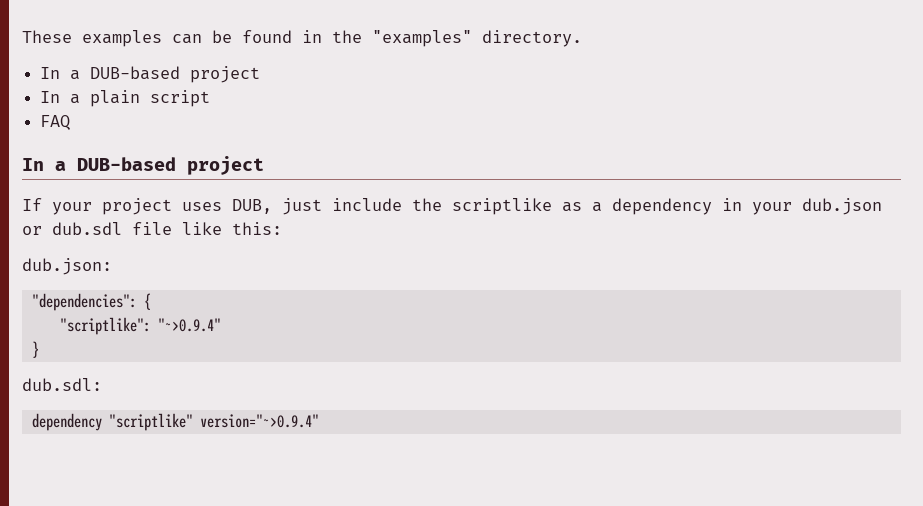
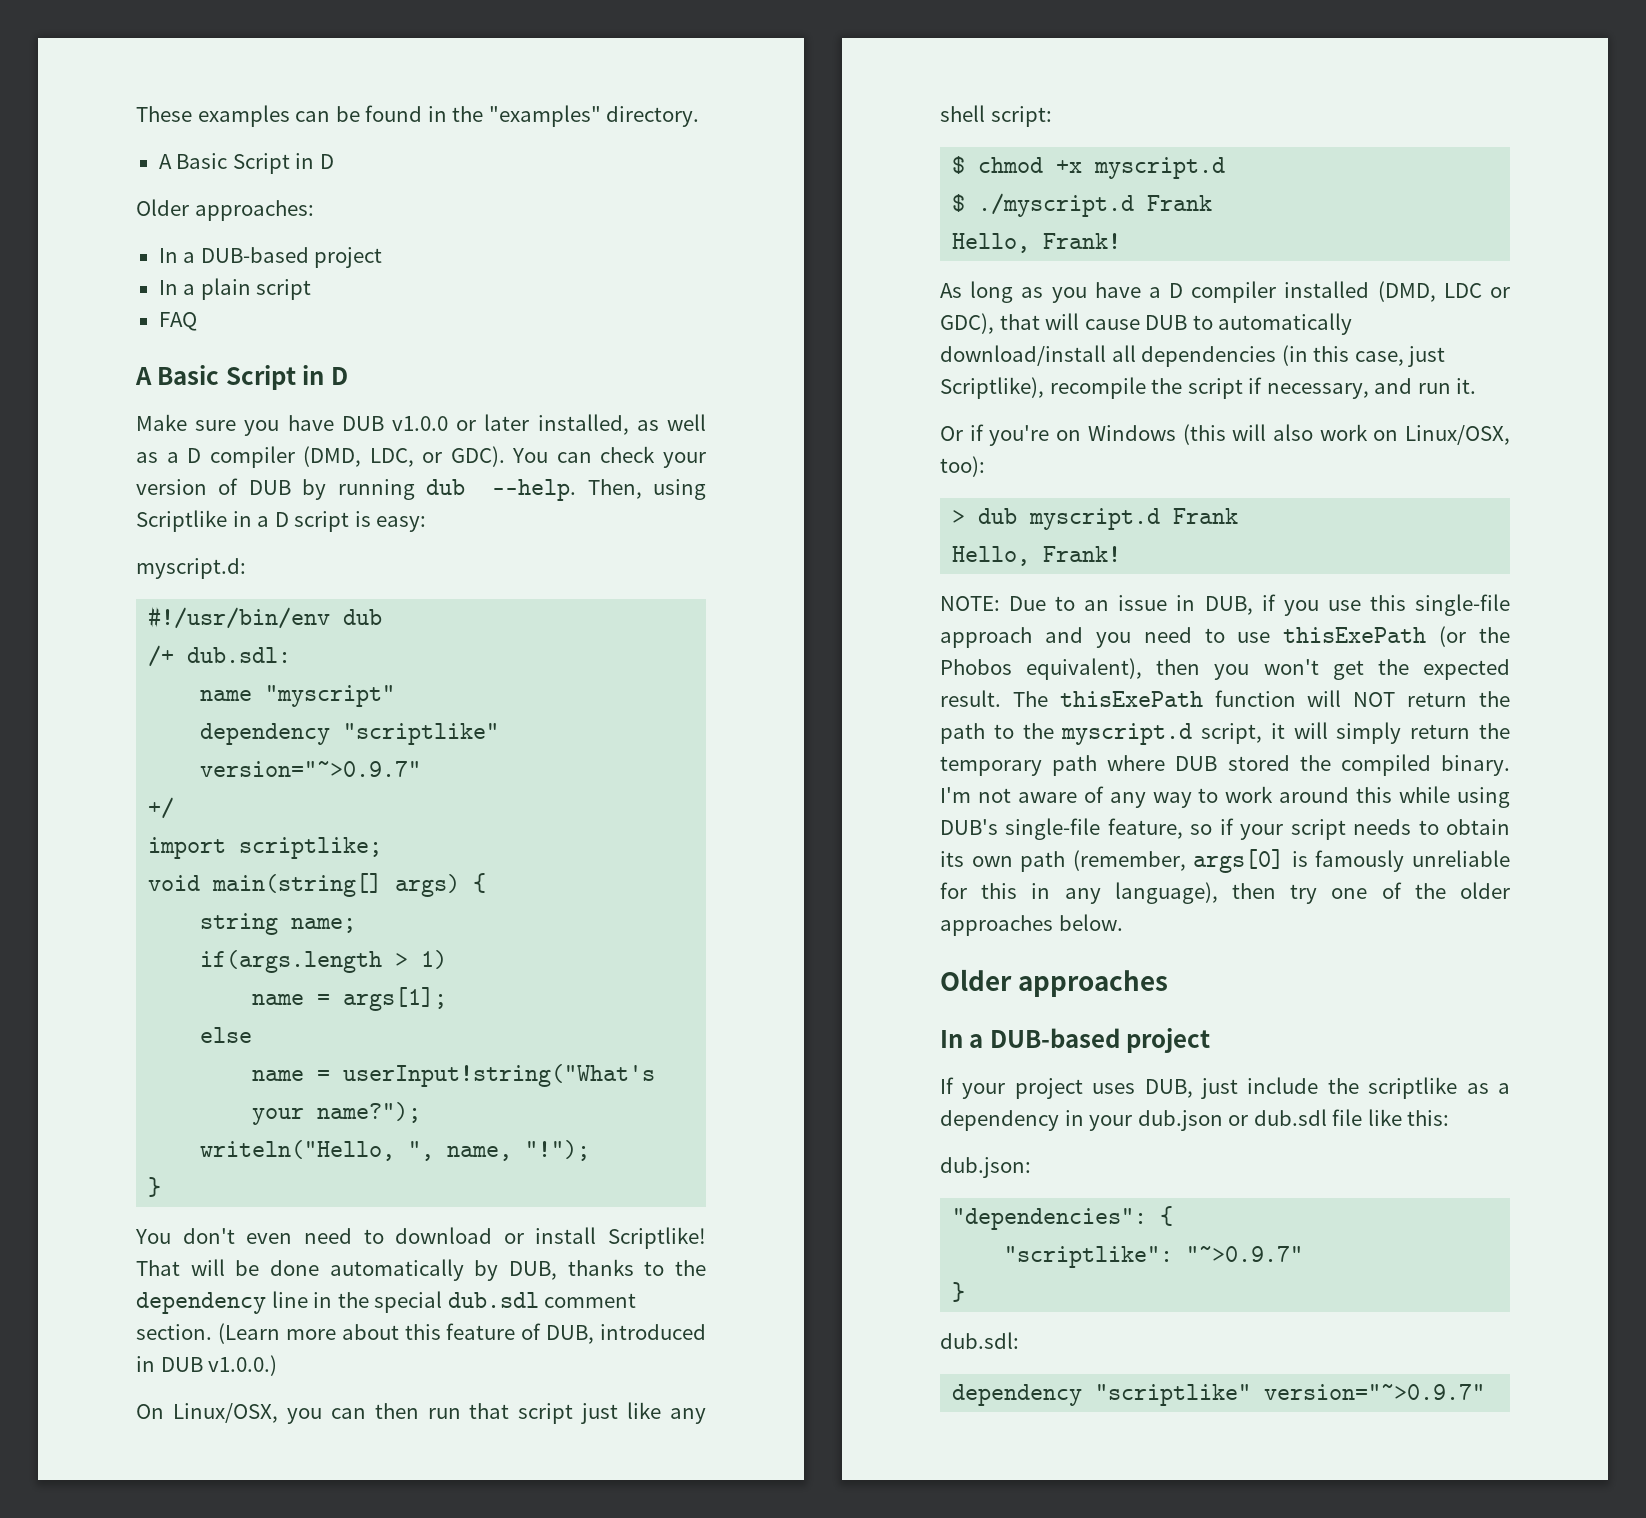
(582, 38) none -> [158,153,334,174] [136,199,314,221] // A Basic Script in D // Older approaches:
(72, 122) none -> [135,365,348,390] [136,414,706,436] [136,446,706,468] [136,478,706,501] [136,510,427,532] [136,558,246,579] [148,606,383,629] [148,645,292,667] [200,685,396,707] [200,723,500,745] [200,761,422,777] [148,797,175,819] [148,837,383,859] [148,873,487,897] [200,913,357,935] [200,950,448,973] [252,987,448,1011] [200,1027,253,1043] [252,1064,656,1087] [252,1102,422,1125] [200,1140,591,1161] [148,1177,162,1197] [135,1227,706,1249] [136,1259,707,1281] [136,1291,637,1314] [136,1323,706,1344] [136,1355,278,1376] [136,1402,707,1424] [940,105,1052,127] [952,156,1226,179] [952,193,1213,217] [952,233,1122,253] [940,281,1510,303] [940,313,1353,335] [940,345,1446,367] [940,377,1477,399] [940,424,1510,446] [940,456,985,477] [952,508,1239,530] [952,546,1122,566] [940,594,1510,616] [940,626,1510,648] [940,658,1510,680] [940,690,1510,707] [940,722,1510,745] [940,754,1510,776] [940,786,1510,808] [940,818,1510,840] [940,849,1510,873] [940,882,1510,904] [940,914,1123,936] [940,969,1169,997] // A Basic Script in D // Make sure you have DUB v1.0.0 or later installed, as well as a D compiler (DMD, LDC, or GDC). You can check your version of DUB by running dub --help. Then, using Scriptlike in a D script is easy: // myscript.d: // #!/usr/bin/env dub // /+ dub.sdl: // name "myscript" // dependency "scriptlike" version="~>0.9.7" // +/ // import scriptlike; // void main(string[] args) { // string name; // if(args.length > 1) // name = args[1]; // else // name = userInput!string("What's your name?"); // writeln("Hello, ", name, "!"); // } // You don't even need to download or install Scriptlike! That will be done automatically by DUB, thanks to the dependency line in the special dub.sdl comment section. (Learn more about this feature of DUB, introduced in DUB v1.0.0.) // On Linux/OSX, you can then run that script just like any shell script: // $ chmod +x myscript.d // $ ./myscript.d Frank // Hello, Frank! // As long as you have a D compiler installed (DMD, LDC or GDC), that will cause DUB to automatically download/install all dependencies (in this case, just Scriptlike), recompile the script if necessary, and run it. // Or if you're on Windows (this will also work on Linux/OSX, too): // > dub myscript.d Frank // Hello, Frank! // NOTE: Due to an issue in DUB, if you use this single-file approach and you need to use thisExePath (or the Phobos equivalent), then you won't get the expected result. The thisExePath function will NOT return the path to the myscript.d script, it will simply return the temporary path where DUB stored the compiled binary. I'm not aware of any way to work around this while using DUB's single-file feature, so if your script needs to obtain its own path (remember, args[0] is famously unreliable for this in any language), then try one of the older approaches below. // Older approaches
[157,318,221,332] "~>0.9.4" -> [1186,1246,1304,1262] "~>0.9.7"
[199,414,319,428] version="~>0.9.4" -> [1264,1384,1486,1400] version="~>0.9.7"

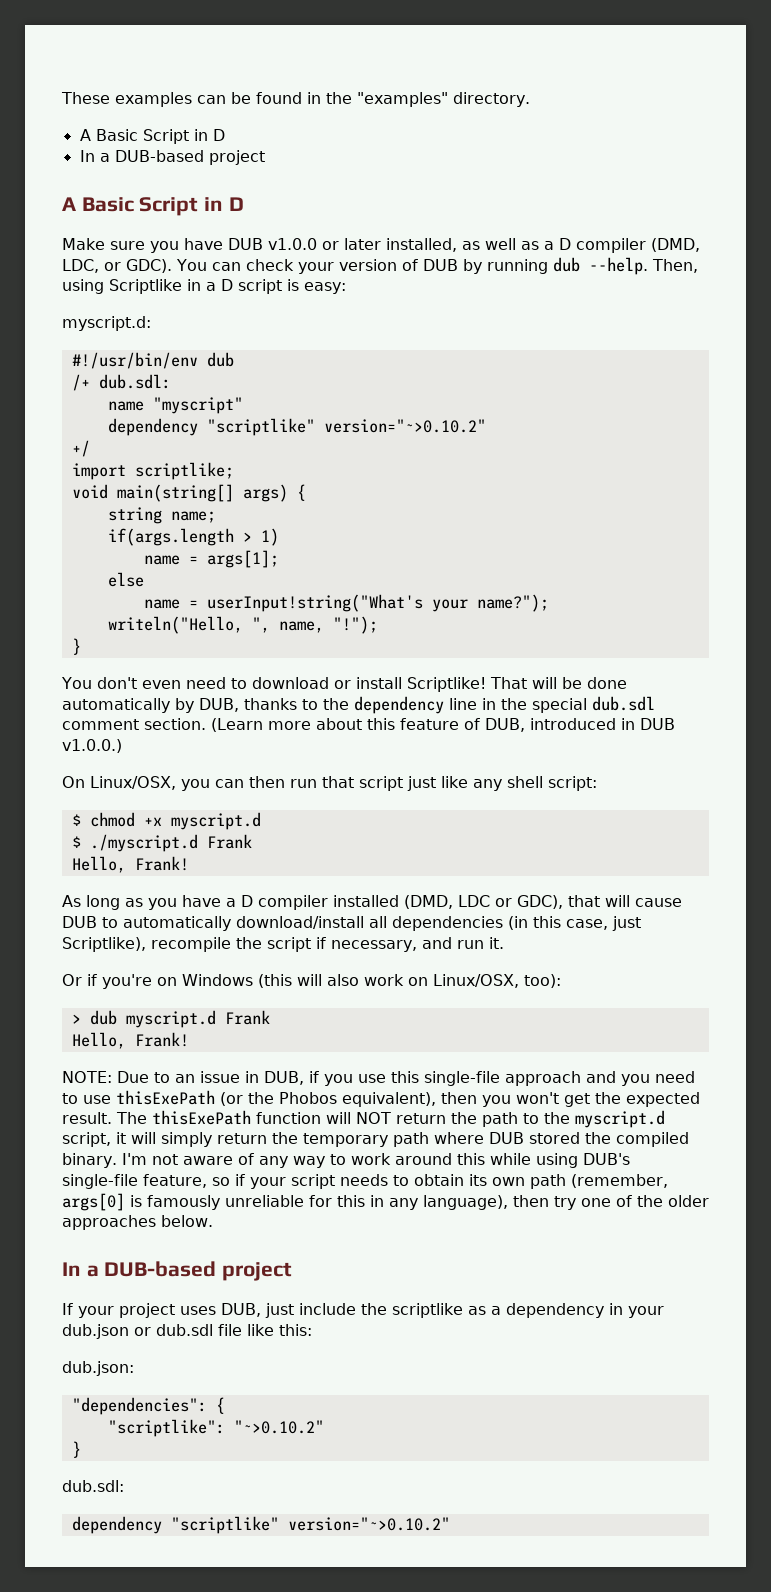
[136,199,314,221] [158,247,383,268] [158,278,312,300] [158,312,197,331] // Older approaches: // In a DUB-based project // In a plain script // FAQ -> [79,150,265,165] // In a DUB-based project
[200,761,422,777] version="~>0.9.7" -> [323,419,486,433] version="~>0.10.2"
[940,969,1169,997] // Older approaches -> (213, 1221) none
[1186,1246,1304,1262] "~>0.9.7" -> [233,1420,324,1434] "~>0.10.2"
[1264,1384,1486,1400] version="~>0.9.7" -> [287,1517,450,1531] version="~>0.10.2"

